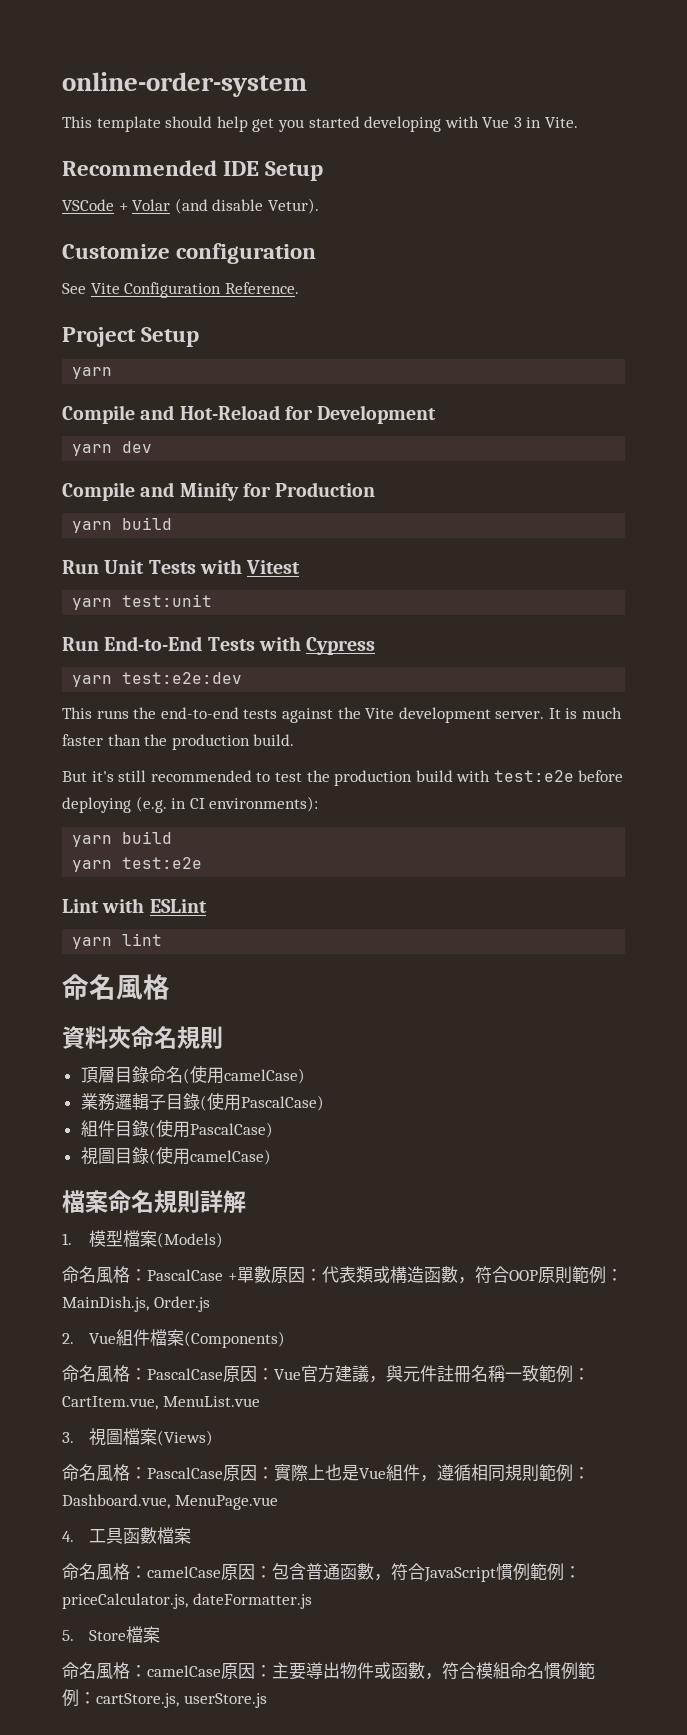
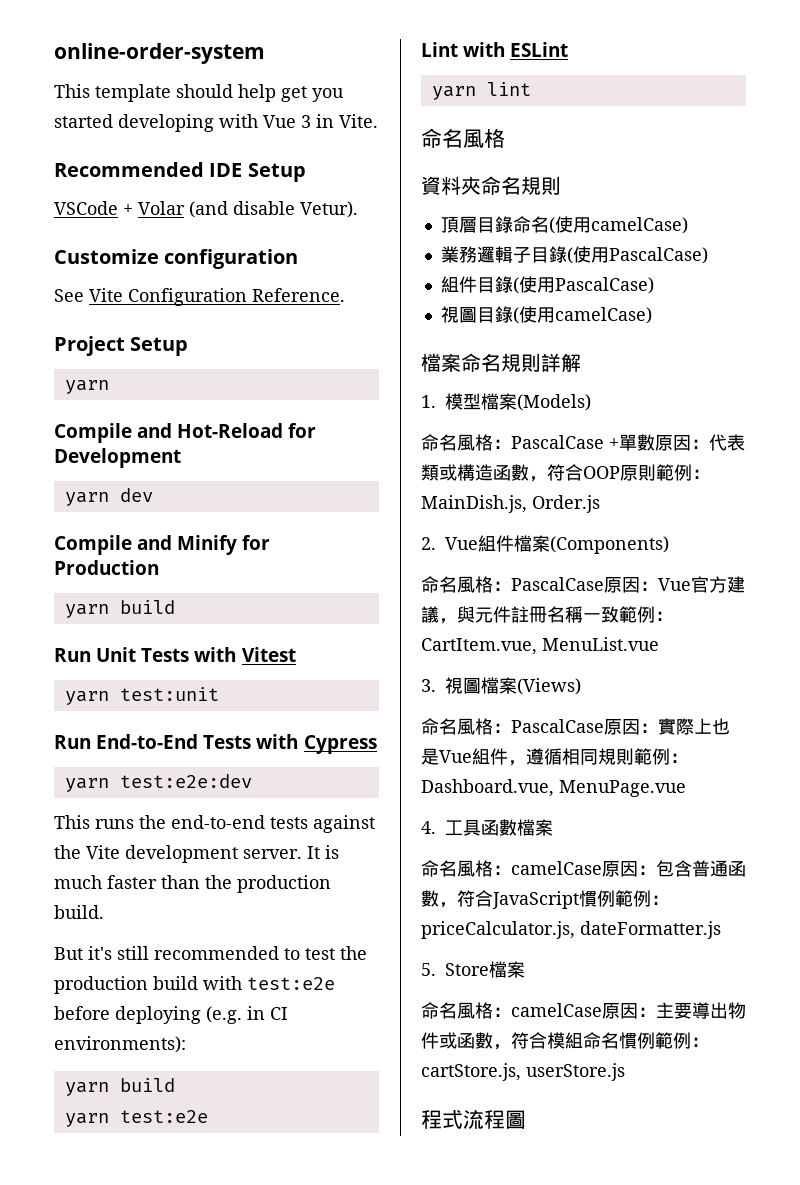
(267, 1700) none -> [421,1109,526,1129] // 程式流程圖

